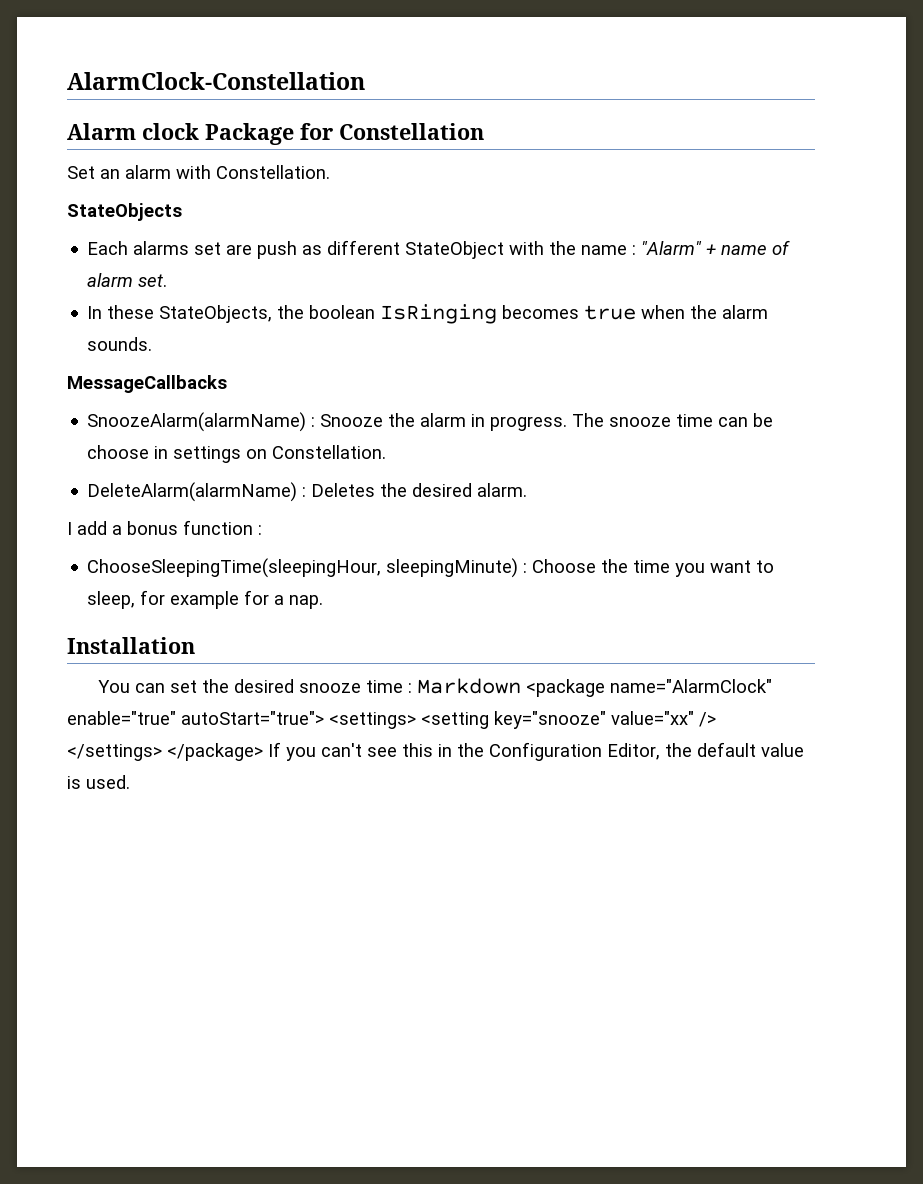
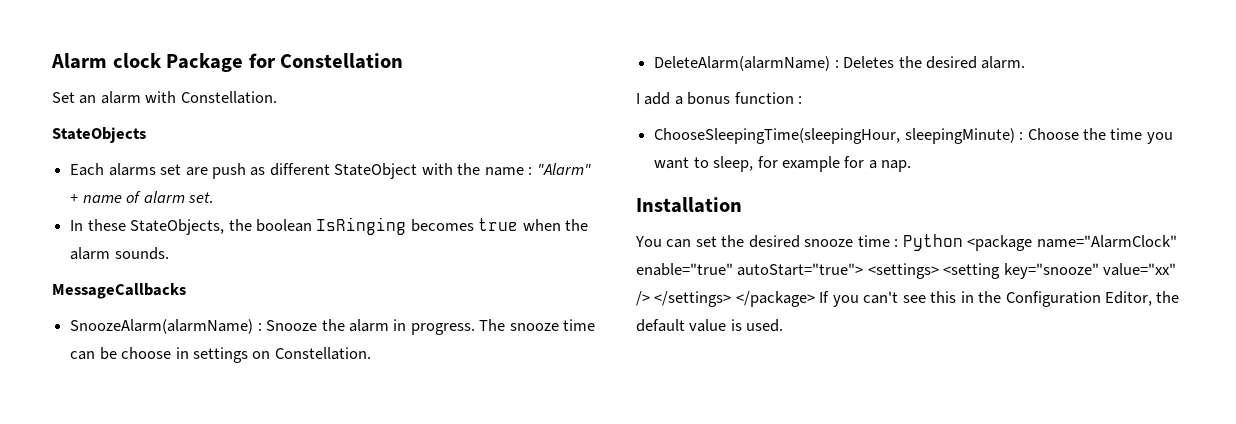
[67,72,365,90] AlarmClock-Constellation // -> (51, 61) none
[417,678,522,694] Markdown -> [902,234,963,251] Python

